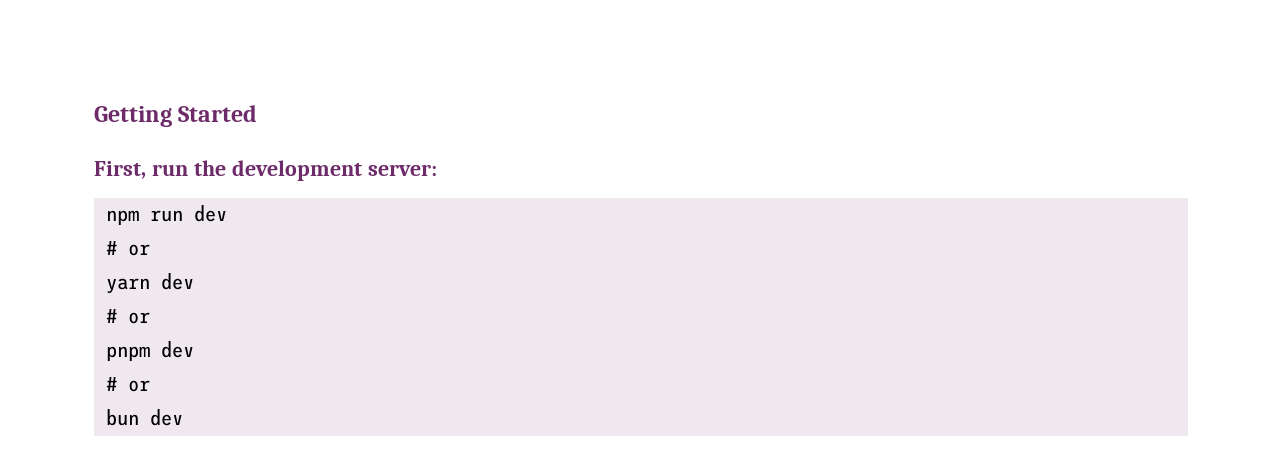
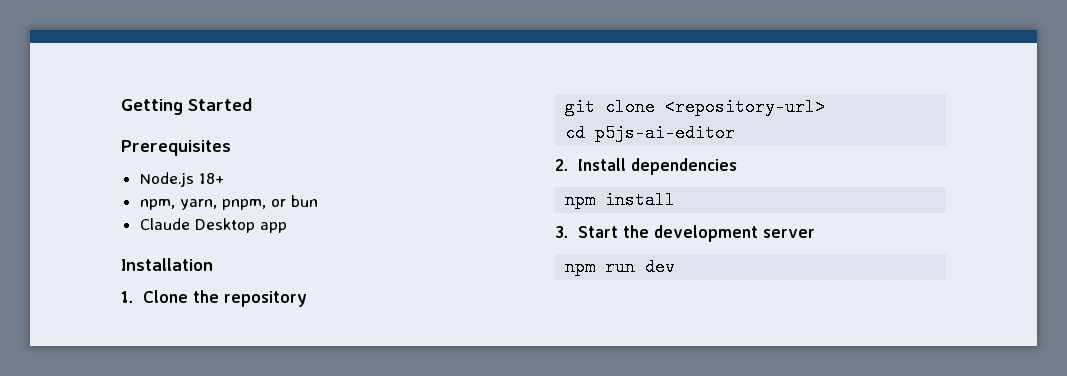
[94,161,188,179] First, run -> [121,140,231,156] [139,172,224,187] [139,195,318,210] [139,218,287,233] [121,258,213,271] [121,290,307,307] [565,98,826,116] [565,124,736,142] [555,158,737,175] [565,191,676,209] [555,226,618,238] Prerequisites // Node.js 18+ // npm, yarn, pnpm, or bun // Claude Desktop app // Installation // 1. Clone the repository // git clone <repository-url> // cd p5js-ai-editor // 2. Install dependencies // npm install // 3. Start
[367,164,437,176] server: -> [762,229,815,238] server
[106,241,151,256] [106,273,195,294] [106,309,151,324] [106,341,195,361] [106,377,151,392] [106,409,184,426] // # or // yarn dev // # or // pnpm dev // # or // bun dev -> (676, 267) none

